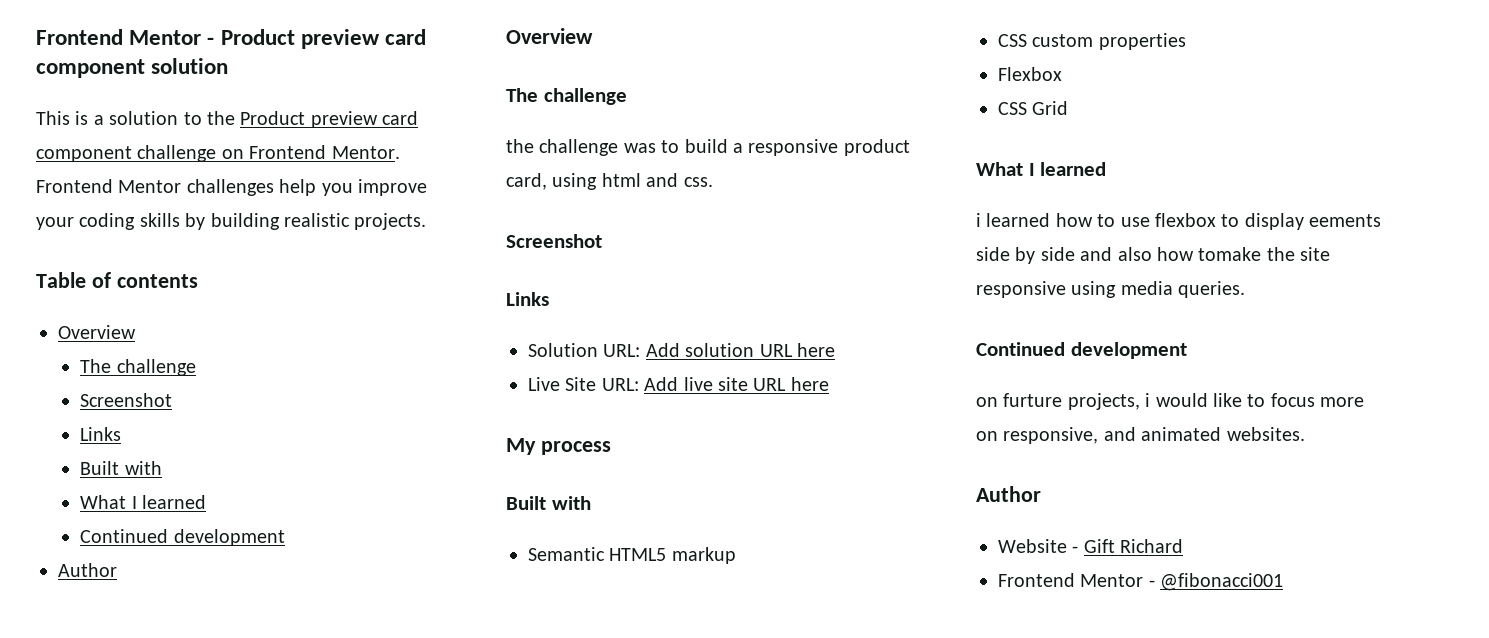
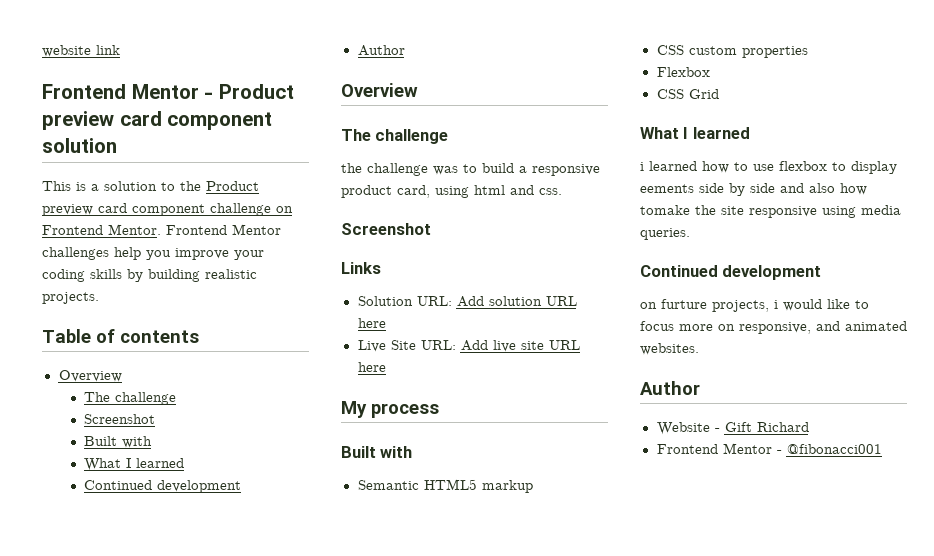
(36, 37) none -> [42,45,120,57] website link //
[80,427,122,441] // Links -> (156, 419) none

